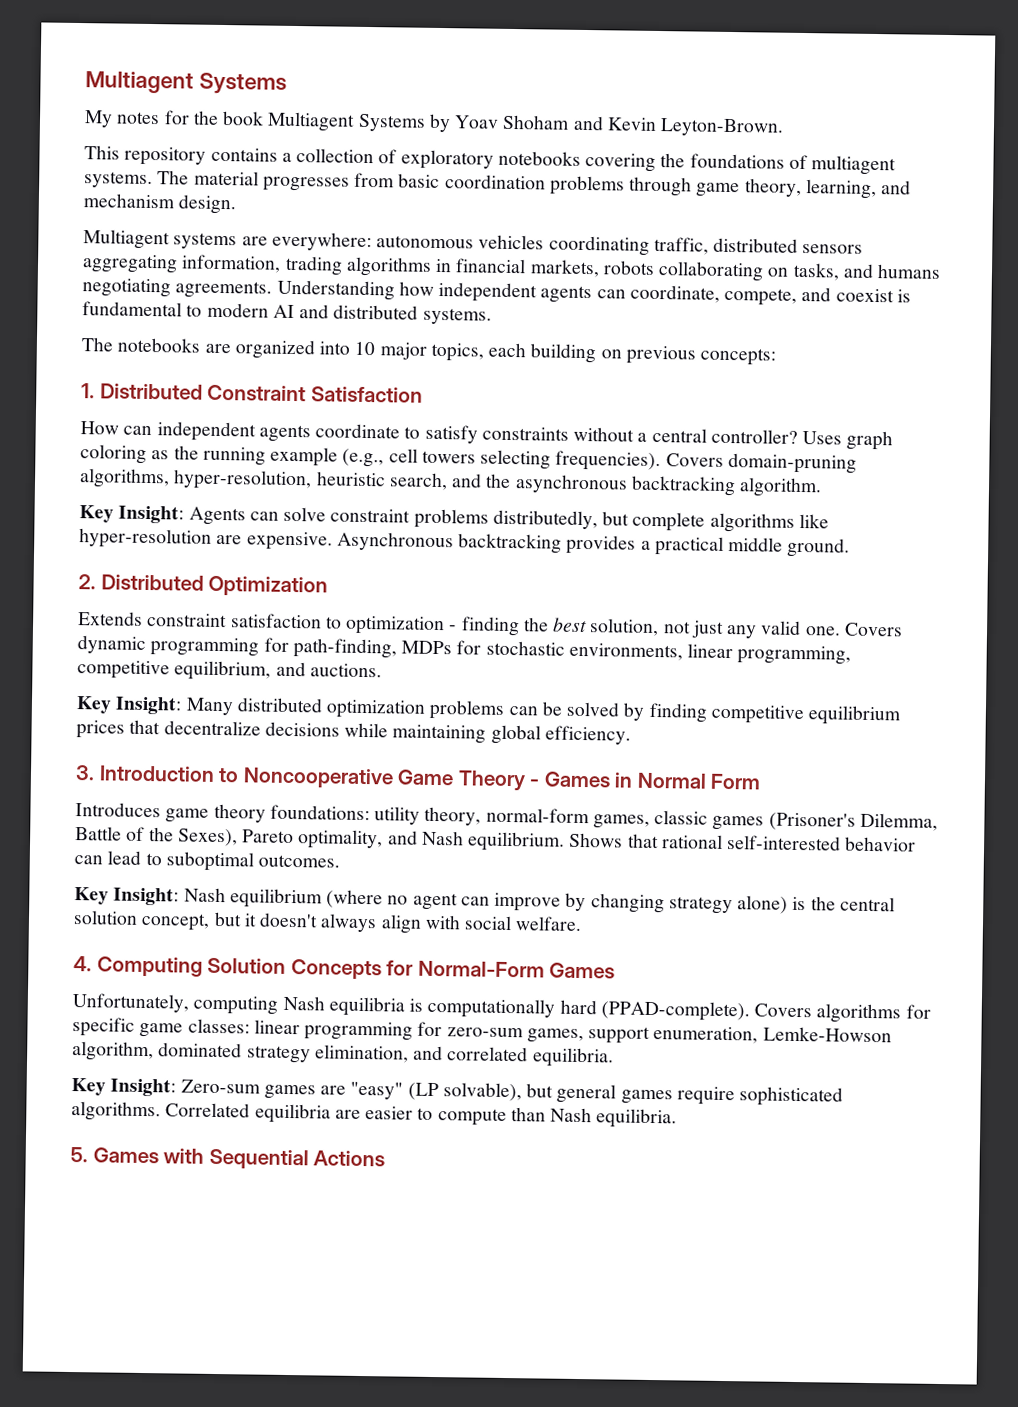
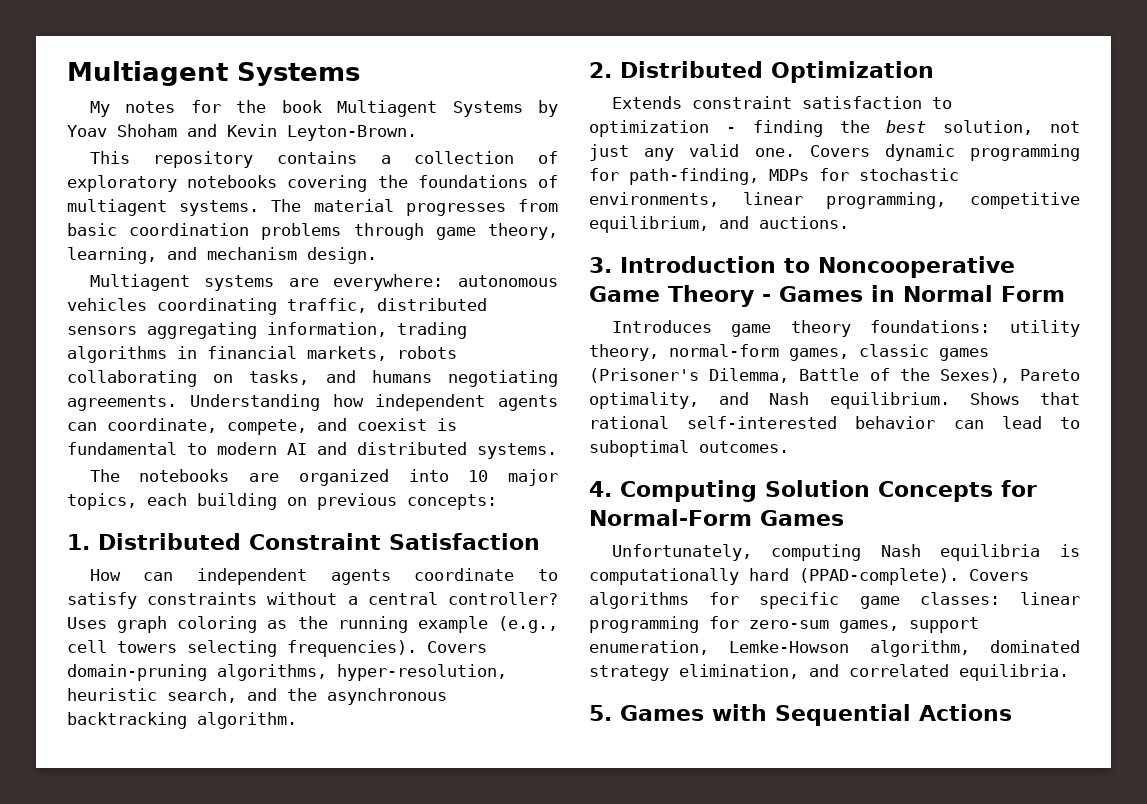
[79,505,829,533] [79,528,851,558] // Key Insight: Agents can solve constraint problems distributedly, but complete algorithms like hyper-resolution are expensive. Asynchronous backtracking provides a practical middle ground. -> (297, 720) none
[76,696,902,726] [76,719,631,745] // Key Insight: Many distributed optimization problems can be solved by finding competitive equilibrium prices that decentralize decisions while maintaining global efficiency. -> (849, 222) none
[74,887,895,915] [73,910,583,934] // Key Insight: Nash equilibrium (where no agent can improve by changing strategy alone) is the central solution concept, but it doesn't always align with social welfare. -> (789, 447) none
[71,1078,844,1107] [71,1101,678,1129] // Key Insight: Zero-sum games are "easy" (LP solvable), but general games require sophisticated algorithms. Correlated equilibria are easier to compute than Nash equilibria. -> (1069, 672) none

